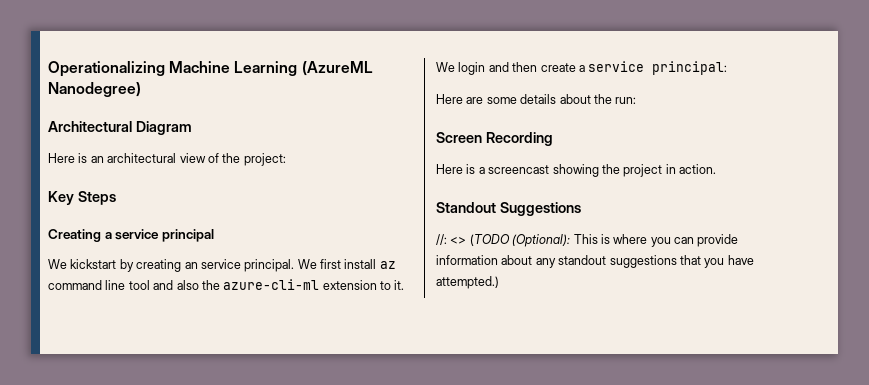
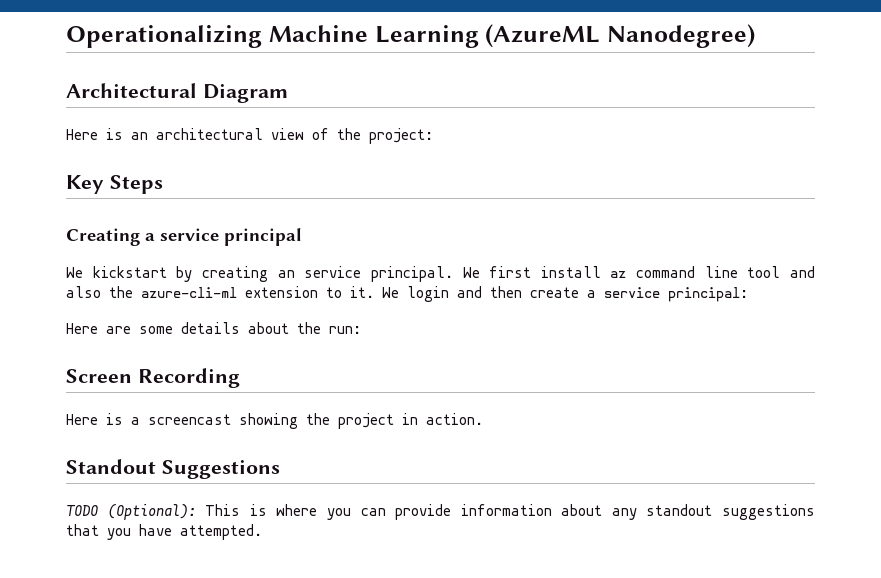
[436,234,510,246] //: <> (TODO -> [66,505,98,516] TODO
[436,276,499,289] attempted.) -> [180,524,262,540] attempted.

